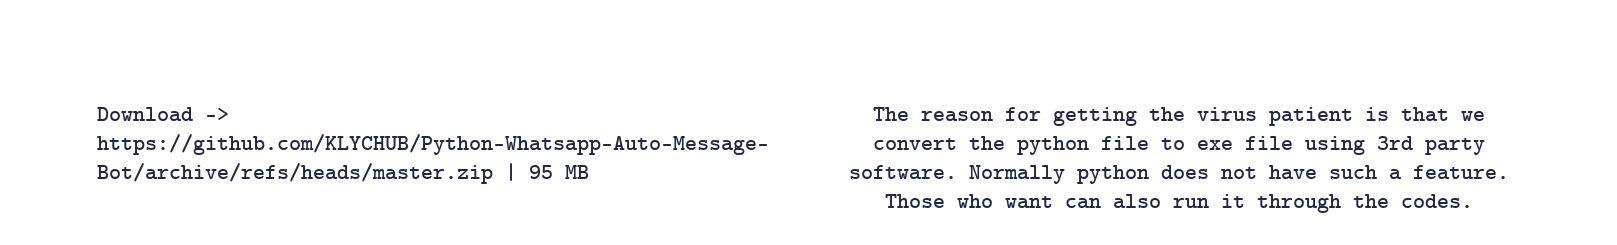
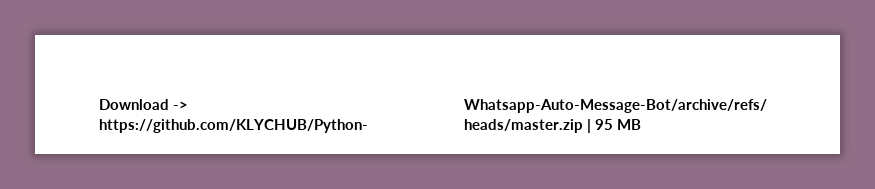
[872,107,1485,126] [872,136,1485,155] [848,165,1509,184] [884,194,1473,213] // The reason for getting the virus patient is that we convert the python file to exe file using 3rd party software. Normally python does not have such a feature. Those who want can also run it through the codes. -> (641, 124) none

